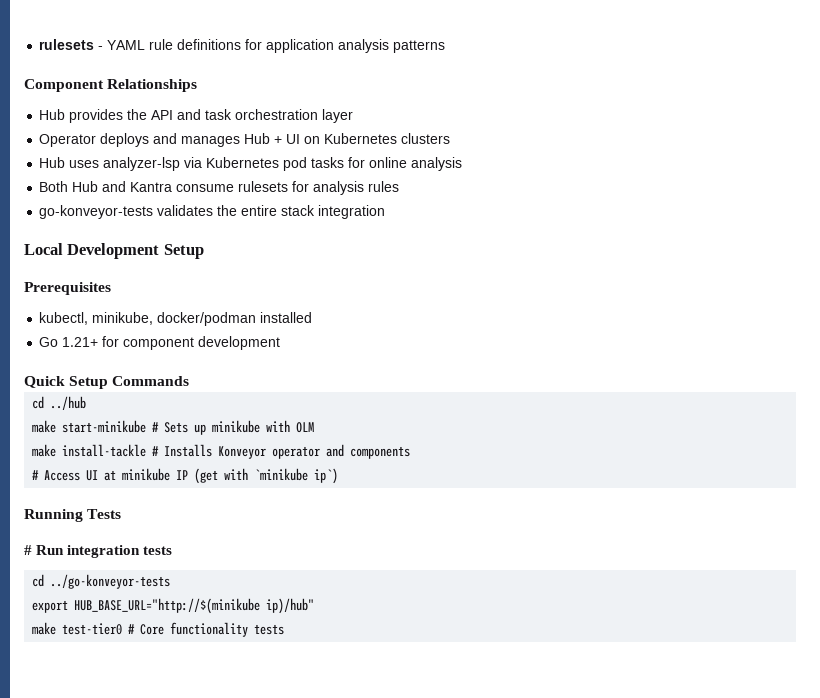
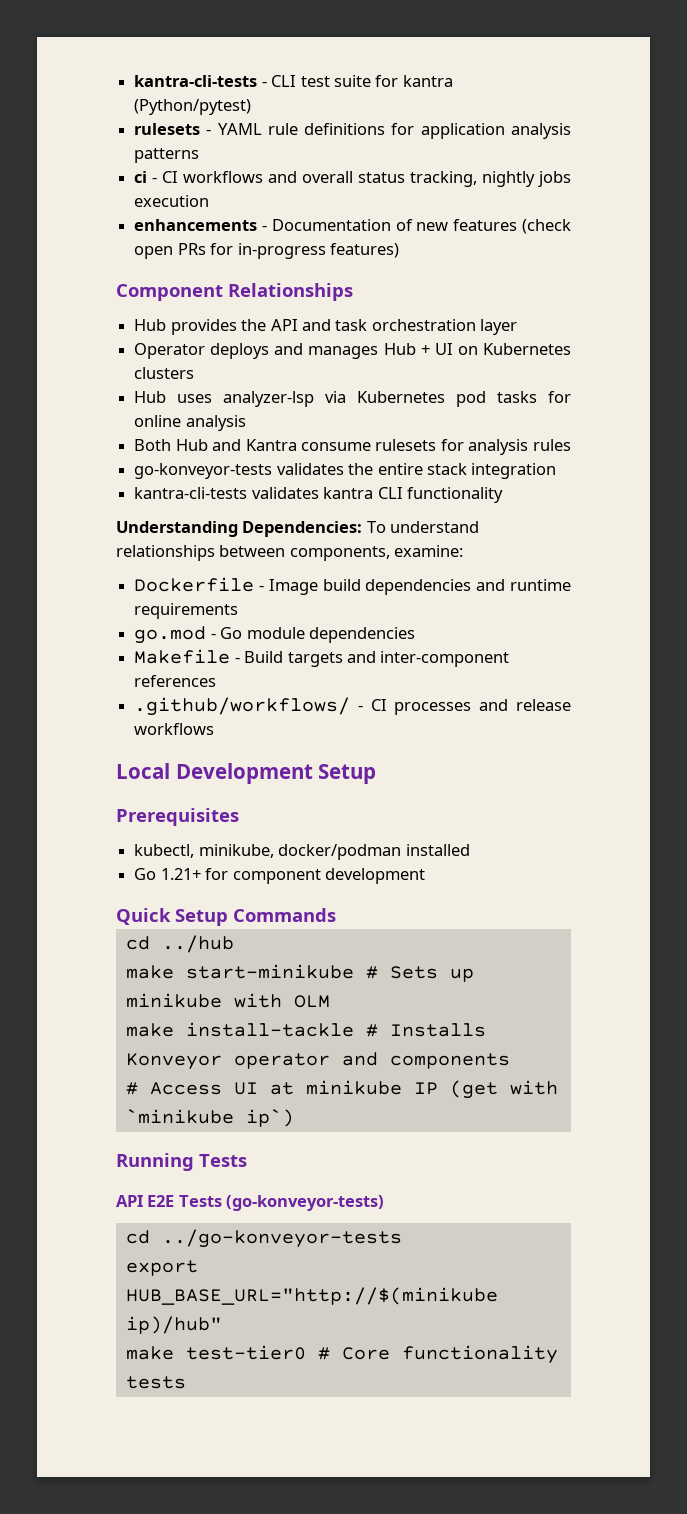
(39, 44) none -> [134,75,453,87] [134,99,252,115] kantra-cli-tests - CLI test suite for kantra (Python/pytest) //
(446, 46) none -> [134,171,572,187] [134,195,210,207] [134,219,571,234] [134,243,399,259] // ci - CI workflows and overall status tracking, nightly jobs execution // enhancements - Documentation of new features (check open PRs for in-progress features)
(386, 212) none -> [134,487,503,503] [116,521,480,537] [116,545,464,561] [134,577,571,595] [134,603,239,619] [134,626,415,644] [134,649,510,667] [134,675,217,687] [134,697,571,716] [134,723,215,735] // kantra-cli-tests validates kantra CLI functionality // Understanding Dependencies: To understand relationships between components, examine: // Dockerfile - Image build dependencies and runtime requirements // go.mod - Go module dependencies // Makefile - Build targets and inter-component references // .github/workflows/ - CI processes and release workflows
[24,545,173,558] # Run integration tests -> [116,1195,385,1211] API E2E Tests (go-konveyor-tests)

